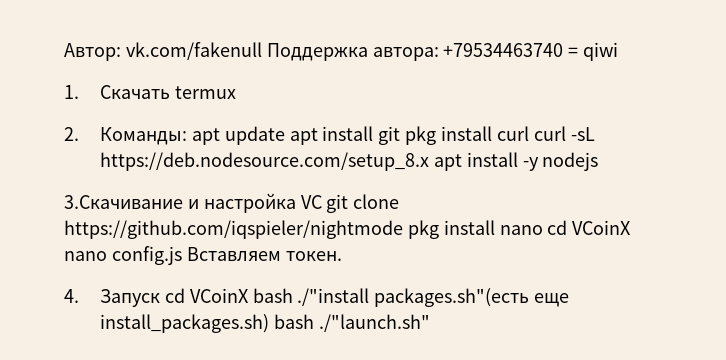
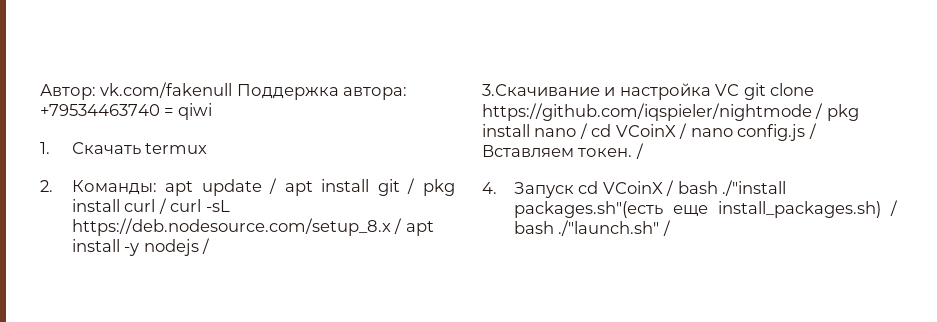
(285, 135) none -> [269,178,278,194] /
(401, 135) none -> [407,178,416,194] /
(529, 133) none -> [158,198,167,214] /
(429, 161) none -> [394,218,403,234] /
(599, 161) none -> [202,238,211,254] /
(403, 229) none -> [815,103,824,119] /
[547,220,632,235] cd VCoinX -> [579,123,688,139] / cd VCoinX /
(182, 255) none -> [808,123,817,139] /
(342, 256) none -> [635,143,644,159] /
(249, 295) none -> [666,180,675,196] /
(269, 323) none -> [890,200,898,216] /
(430, 323) none -> [662,220,671,236] /

